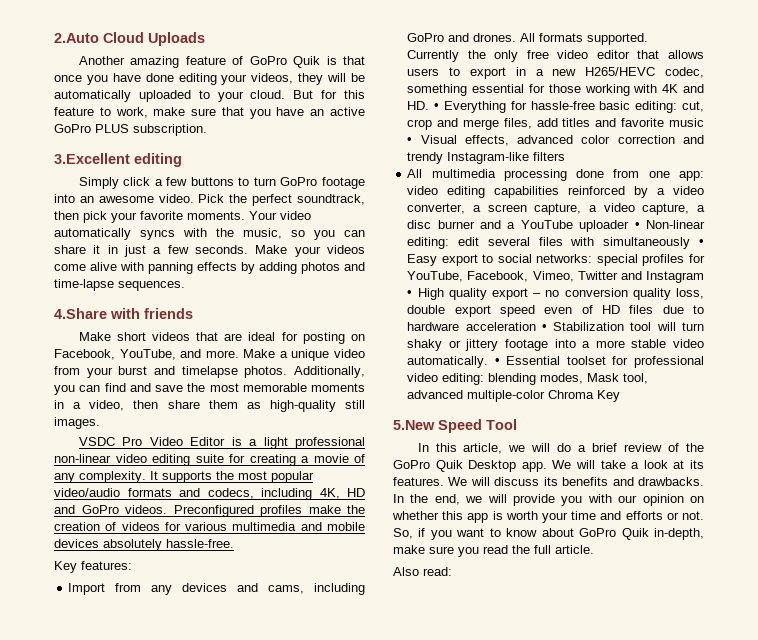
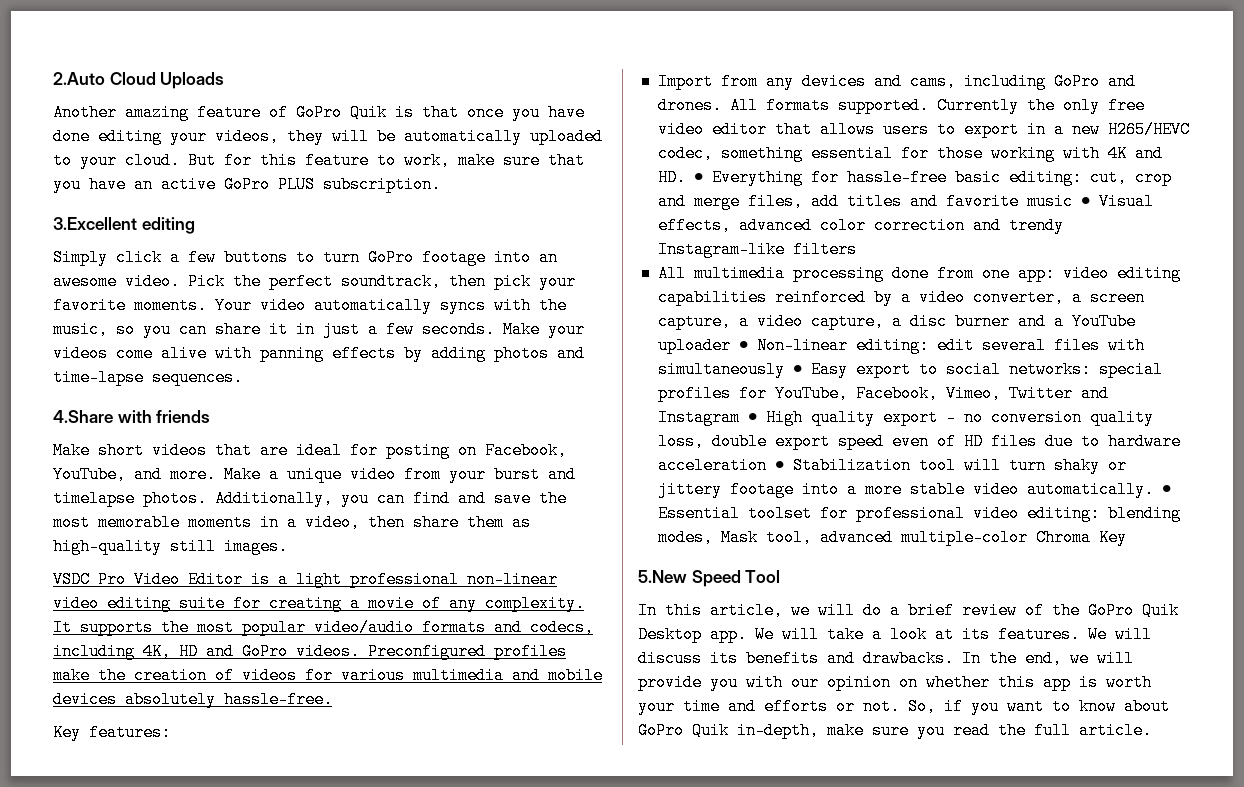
[393,567,452,576] // Also read: -> (1152, 730) none

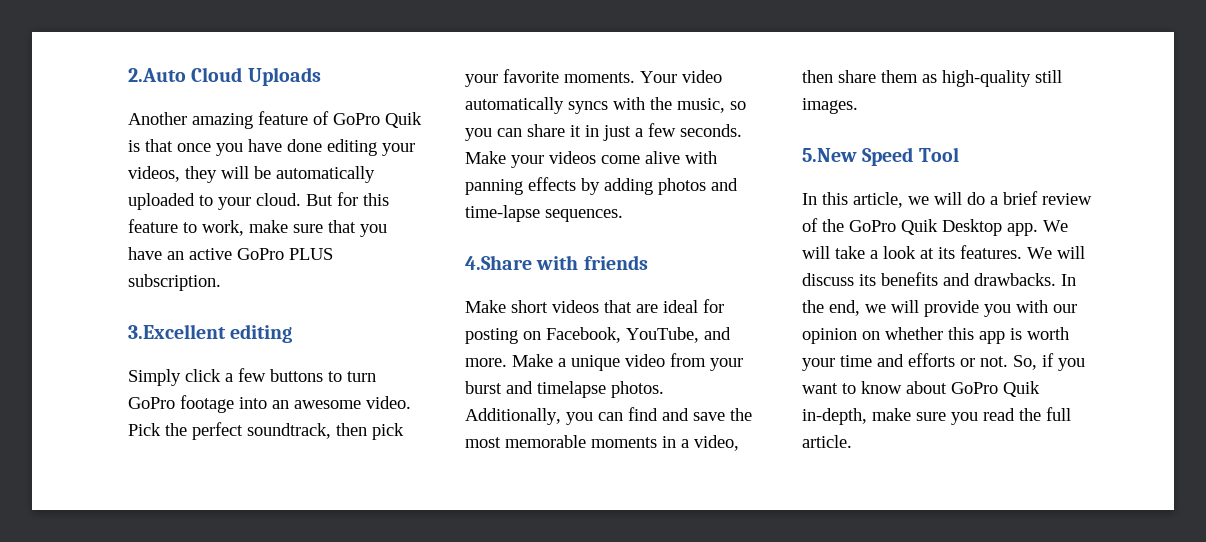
[53,571,558,588] [53,595,585,612] [53,619,594,636] [53,643,567,660] [53,667,603,684] [53,691,333,708] [53,724,171,741] [657,73,1136,90] [657,97,1145,114] [657,121,1190,138] [657,145,1163,162] [657,169,1172,186] [657,193,1154,210] [657,217,1064,234] [657,241,857,258] [657,265,1181,282] [657,289,1145,306] [657,313,1136,330] [657,337,1145,354] [657,361,1163,378] [657,385,1109,402] [657,409,1154,426] [657,433,1181,450] [657,457,1127,474] [657,481,1171,498] [657,505,1181,522] [657,529,1127,546] // VSDC Pro Video Editor is a light professional non-linear video editing suite for creating a movie of any complexity. It supports the most popular video/audio formats and codecs, including 4K, HD and GoPro videos. Preconfigured profiles make the creation of videos for various multimedia and mobile devices absolutely hassle-free. // Key features: // Import from any devices and cams, including GoPro and drones. All formats supported. Сurrently the only free video editor that allows users to export in a new H265/HEVC codec, something essential for those working with 4K and HD. • Everything for hassle-free basic editing: cut, crop and merge files, add titles and favorite music • Visual effects, advanced color correction and trendy Instagram-like filters // All multimedia processing done from one app: video editing capabilities reinforced by a video converter, a screen capture, a video capture, a disc burner and a YouTube uploader • Non-linear editing: edit several files with simultaneously • Easy export to social networks: special profiles for YouTube, Facebook, Vimeo, Twitter and Instagram • High quality export – no conversion quality loss, double export speed even of HD files due to hardware acceleration • Stabilization tool will turn shaky or jittery footage into a more stable video automatically. • Essential toolset for professional video editing: blending modes, Mask tool, advanced multiple-color Chroma Key -> (858, 106) none

